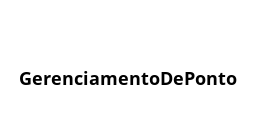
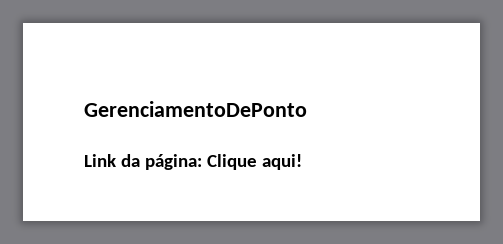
(237, 78) none -> [84,154,302,170] // Link da página: Clique aqui!

